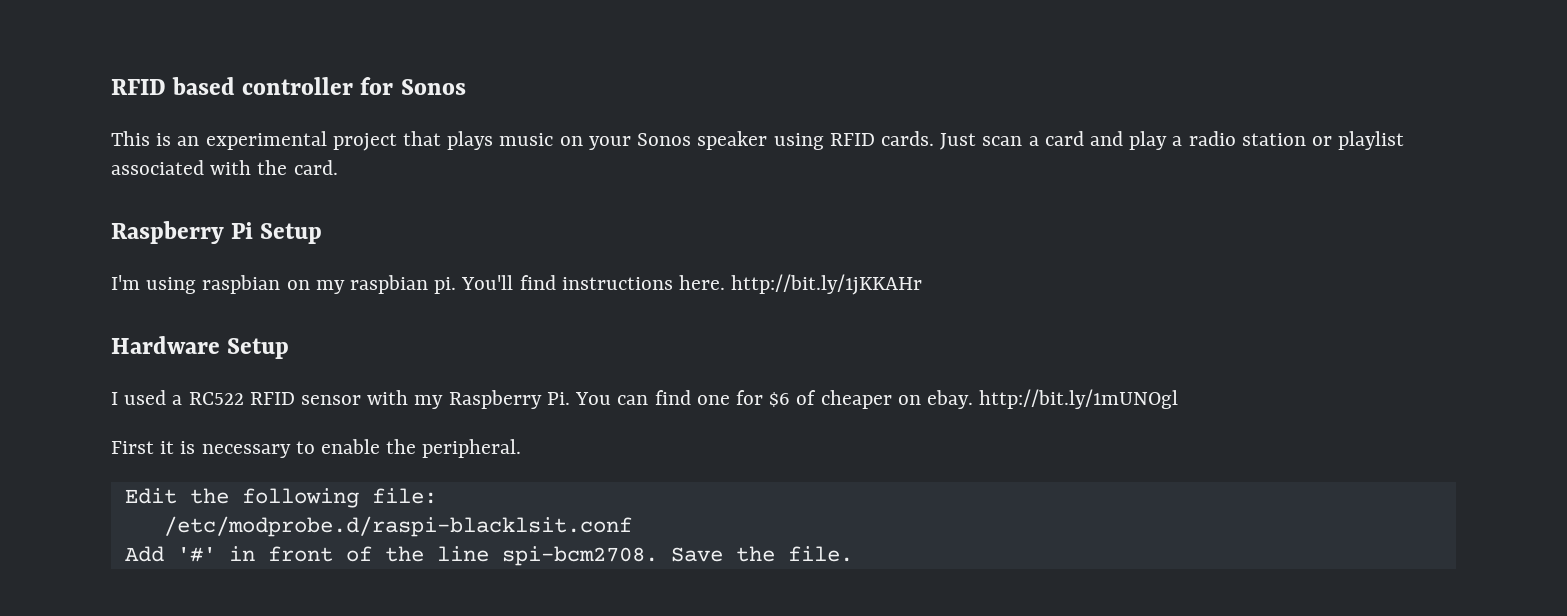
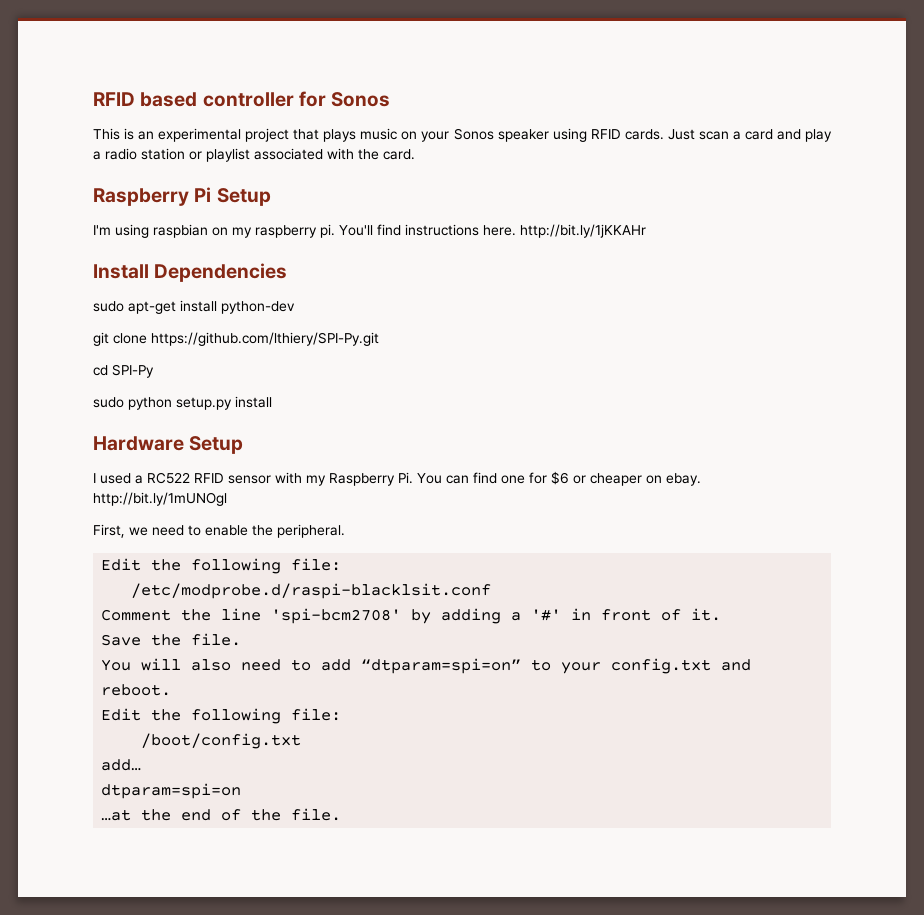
[350,275,429,294] raspbian -> [255,225,317,238] raspberry
(923, 284) none -> [93,263,288,282] [93,300,295,314] [93,332,379,346] [93,364,154,378] [93,396,272,410] // Install Dependencies // sudo apt-get install python-dev // git clone https://github.com/lthiery/SPI-Py.git // cd SPI-Py // sudo python setup.py install
[796,390,817,405] of -> [573,475,586,484] or
[111,441,291,458] First it is necessary -> [93,524,184,538] First, we need
[124,546,164,562] Add -> [101,608,522,624] Comment the line 'spi-bcm2708' by adding a
[384,546,658,566] the line spi-bcm2708. -> [691,608,722,621] it. //
(853, 554) none -> [101,658,752,674] [101,684,172,696] [101,708,342,724] [141,733,302,749] [101,759,142,771] [101,783,242,799] [101,808,342,821] // You will also need to add “dtparam=spi=on” to your config.txt and reboot. // Edit the following file: // /boot/config.txt // add… // dtparam=spi=on // …at the end of the file.

